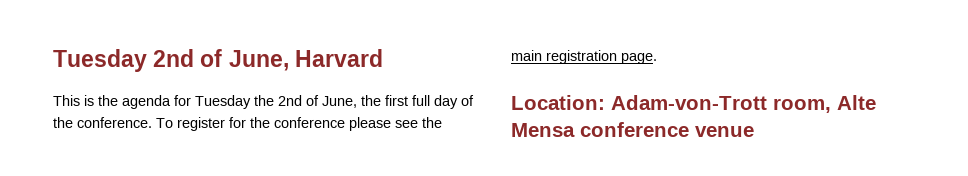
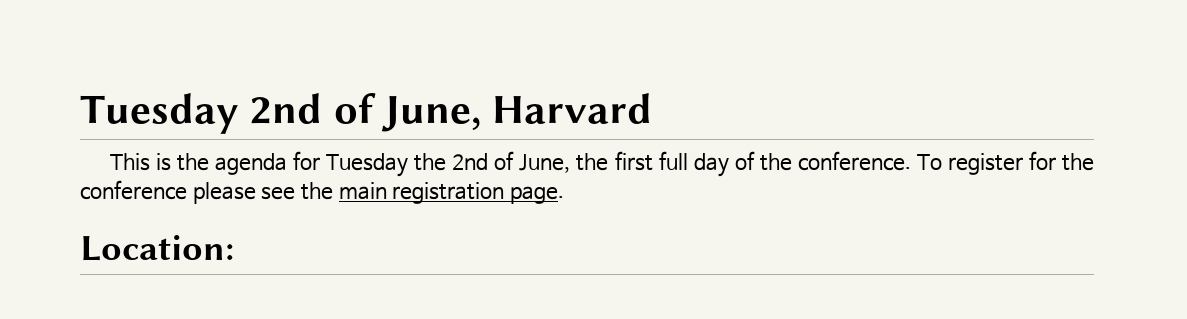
[611,95,876,113] [511,122,754,137] Adam-von-Trott room, Alte Mensa conference venue -> (234, 248) none

